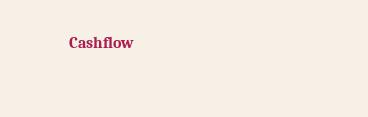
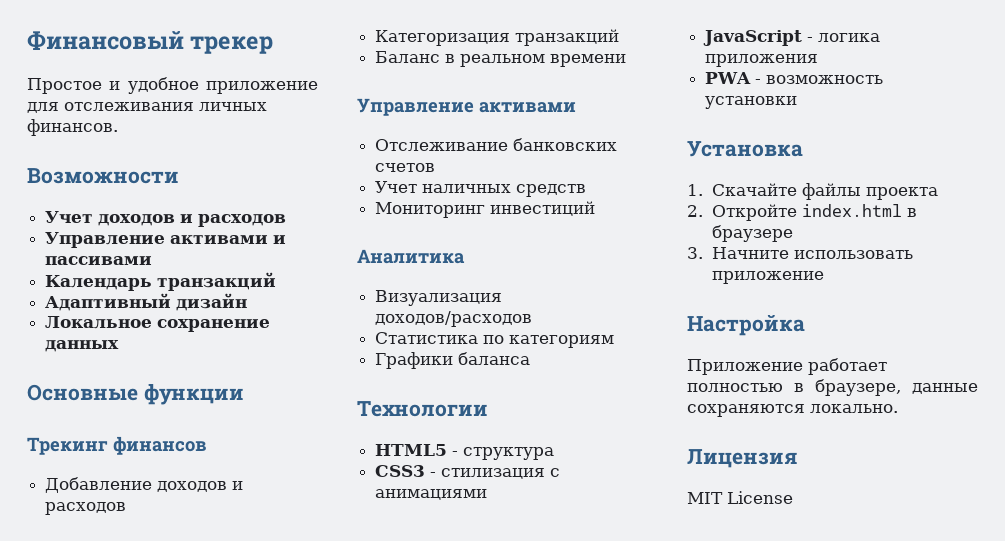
[69,36,134,48] Cashflow -> [27,31,274,54] [27,77,318,94] [27,102,267,113] [27,119,118,136] [27,168,179,184] [45,211,287,227] [45,232,287,248] [45,256,153,265] [45,272,277,291] [45,293,248,311] [45,316,271,332] [45,340,120,352] [27,384,244,405] [27,436,207,455] [45,477,244,493] [45,502,127,515] [375,29,620,46] [375,51,627,67] [357,98,576,116] [375,138,618,151] [375,163,436,172] [375,181,587,197] [375,201,596,218] [357,249,465,264] [375,290,503,306] [375,311,533,327] [375,332,615,348] [375,352,531,369] [357,401,488,417] [375,444,555,460] [375,465,561,479] [375,489,488,500] [703,30,881,46] [705,54,819,67] [705,72,884,84] [705,96,798,109] [687,141,803,157] [687,183,939,200] [687,204,918,221] [712,225,794,242] [687,247,914,259] [712,271,825,284] [687,315,805,336] [687,358,887,375] [687,379,978,396] [687,404,898,417] [687,449,797,468] [687,491,793,504] Финансовый трекер // Простое и удобное приложение для отслеживания личных финансов. // Возможности // Учет доходов и расходов // Управление активами и пассивами // Календарь транзакций // Адаптивный дизайн // Локальное сохранение данных // Основные функции // Трекинг финансов // Добавление доходов и расходов // Категоризация транзакций // Баланс в реальном времени // Управление активами // Отслеживание банковских счетов // Учет наличных средств // Мониторинг инвестиций // Аналитика // Визуализация доходов/расходов // Статистика по категориям // Графики баланса // Технологии // HTML5 - структура // CSS3 - стилизация с анимациями // JavaScript - логика приложения // PWA - возможность установки // Установка // 1. Скачайте файлы проекта // 2. Откройте index.html в браузере // 3. Начните использовать приложение // Настройка // Приложение работает полностью в браузере, данные сохраняются локально. // Лицензия // MIT License

